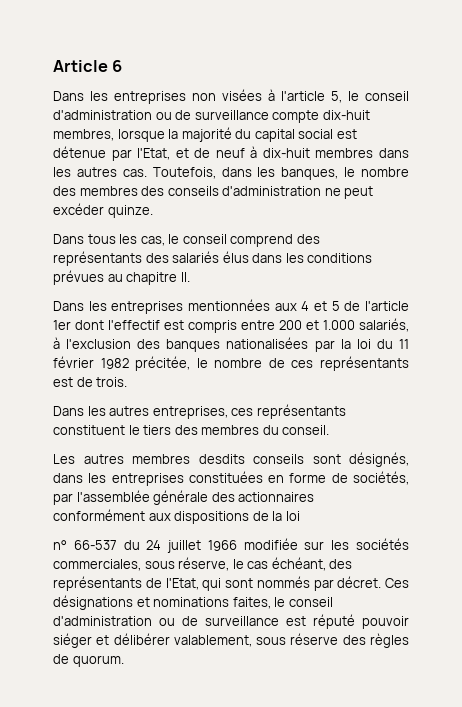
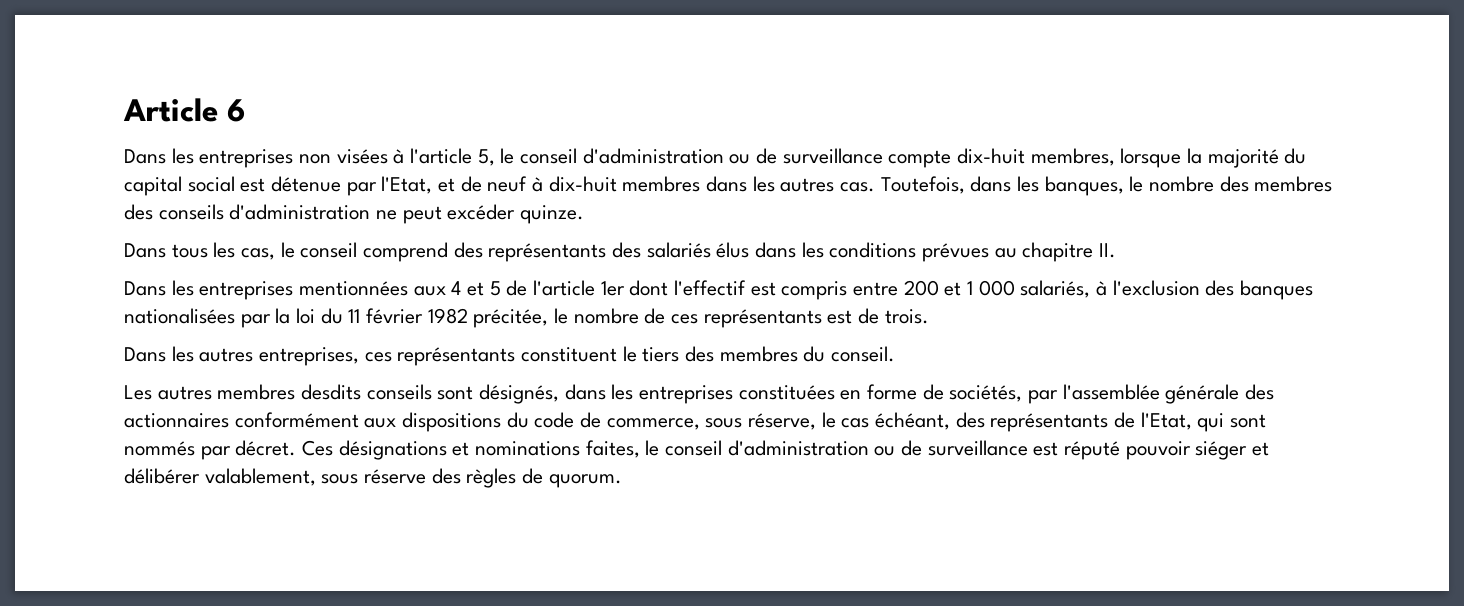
[323,320,355,330] 1.000 -> [967,280,1015,296] 1 000
[252,511,300,521] [53,538,409,553] [53,559,141,571] de la loi // n° 66-537 du 24 juillet 1966 modifiée sur les sociétés commerciales, -> [506,412,700,430] du code de commerce,

